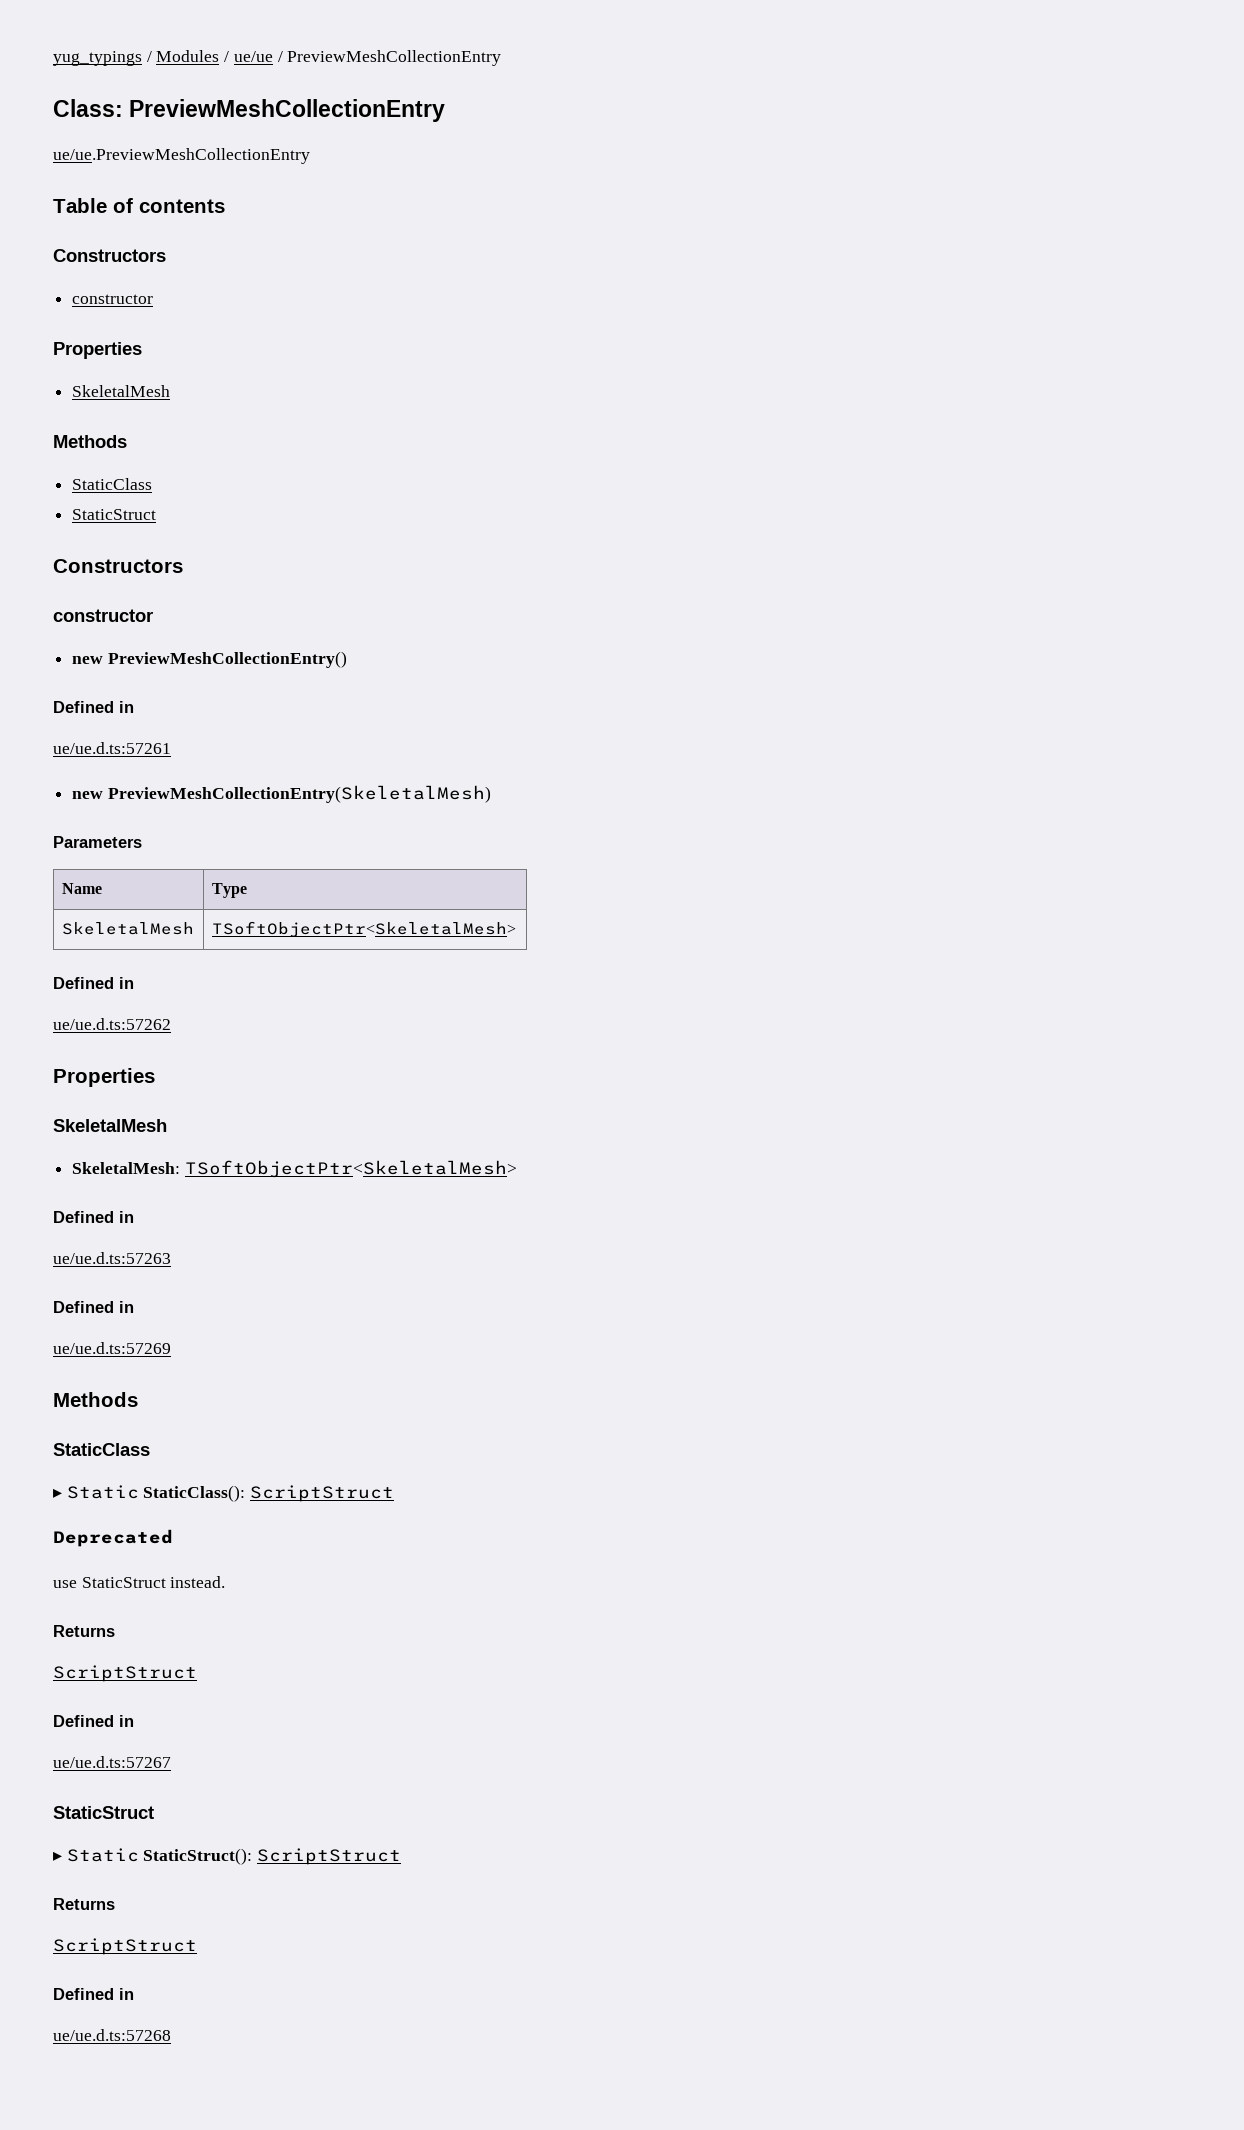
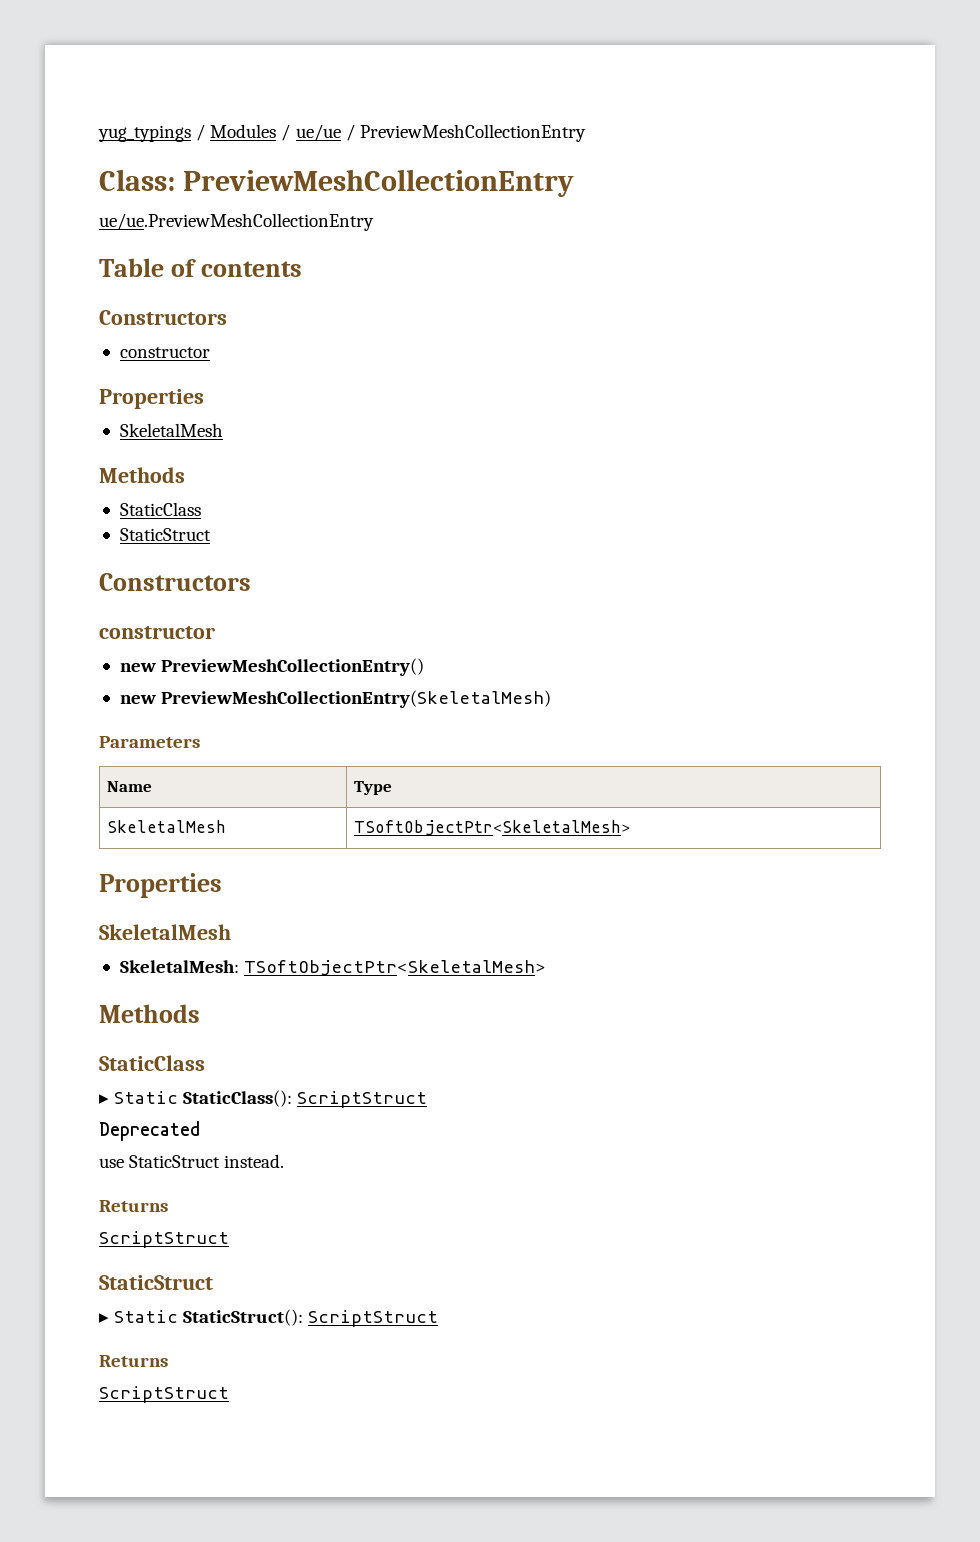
[53,701,134,713] [53,742,171,754] // Defined in // ue/ue.d.ts:57261 -> (425, 667) none
[53,977,134,989] [53,1018,171,1030] // Defined in // ue/ue.d.ts:57262 -> (631, 828) none
[53,1211,134,1223] [53,1252,171,1264] [53,1301,134,1313] [53,1342,171,1354] // Defined in // ue/ue.d.ts:57263 // Defined in // ue/ue.d.ts:57269 -> (547, 968) none
[53,1715,134,1727] [53,1756,171,1768] // Defined in // ue/ue.d.ts:57267 -> (229, 1239) none
[53,1988,134,2000] [53,2029,171,2041] // Defined in // ue/ue.d.ts:57268 -> (229, 1394) none

